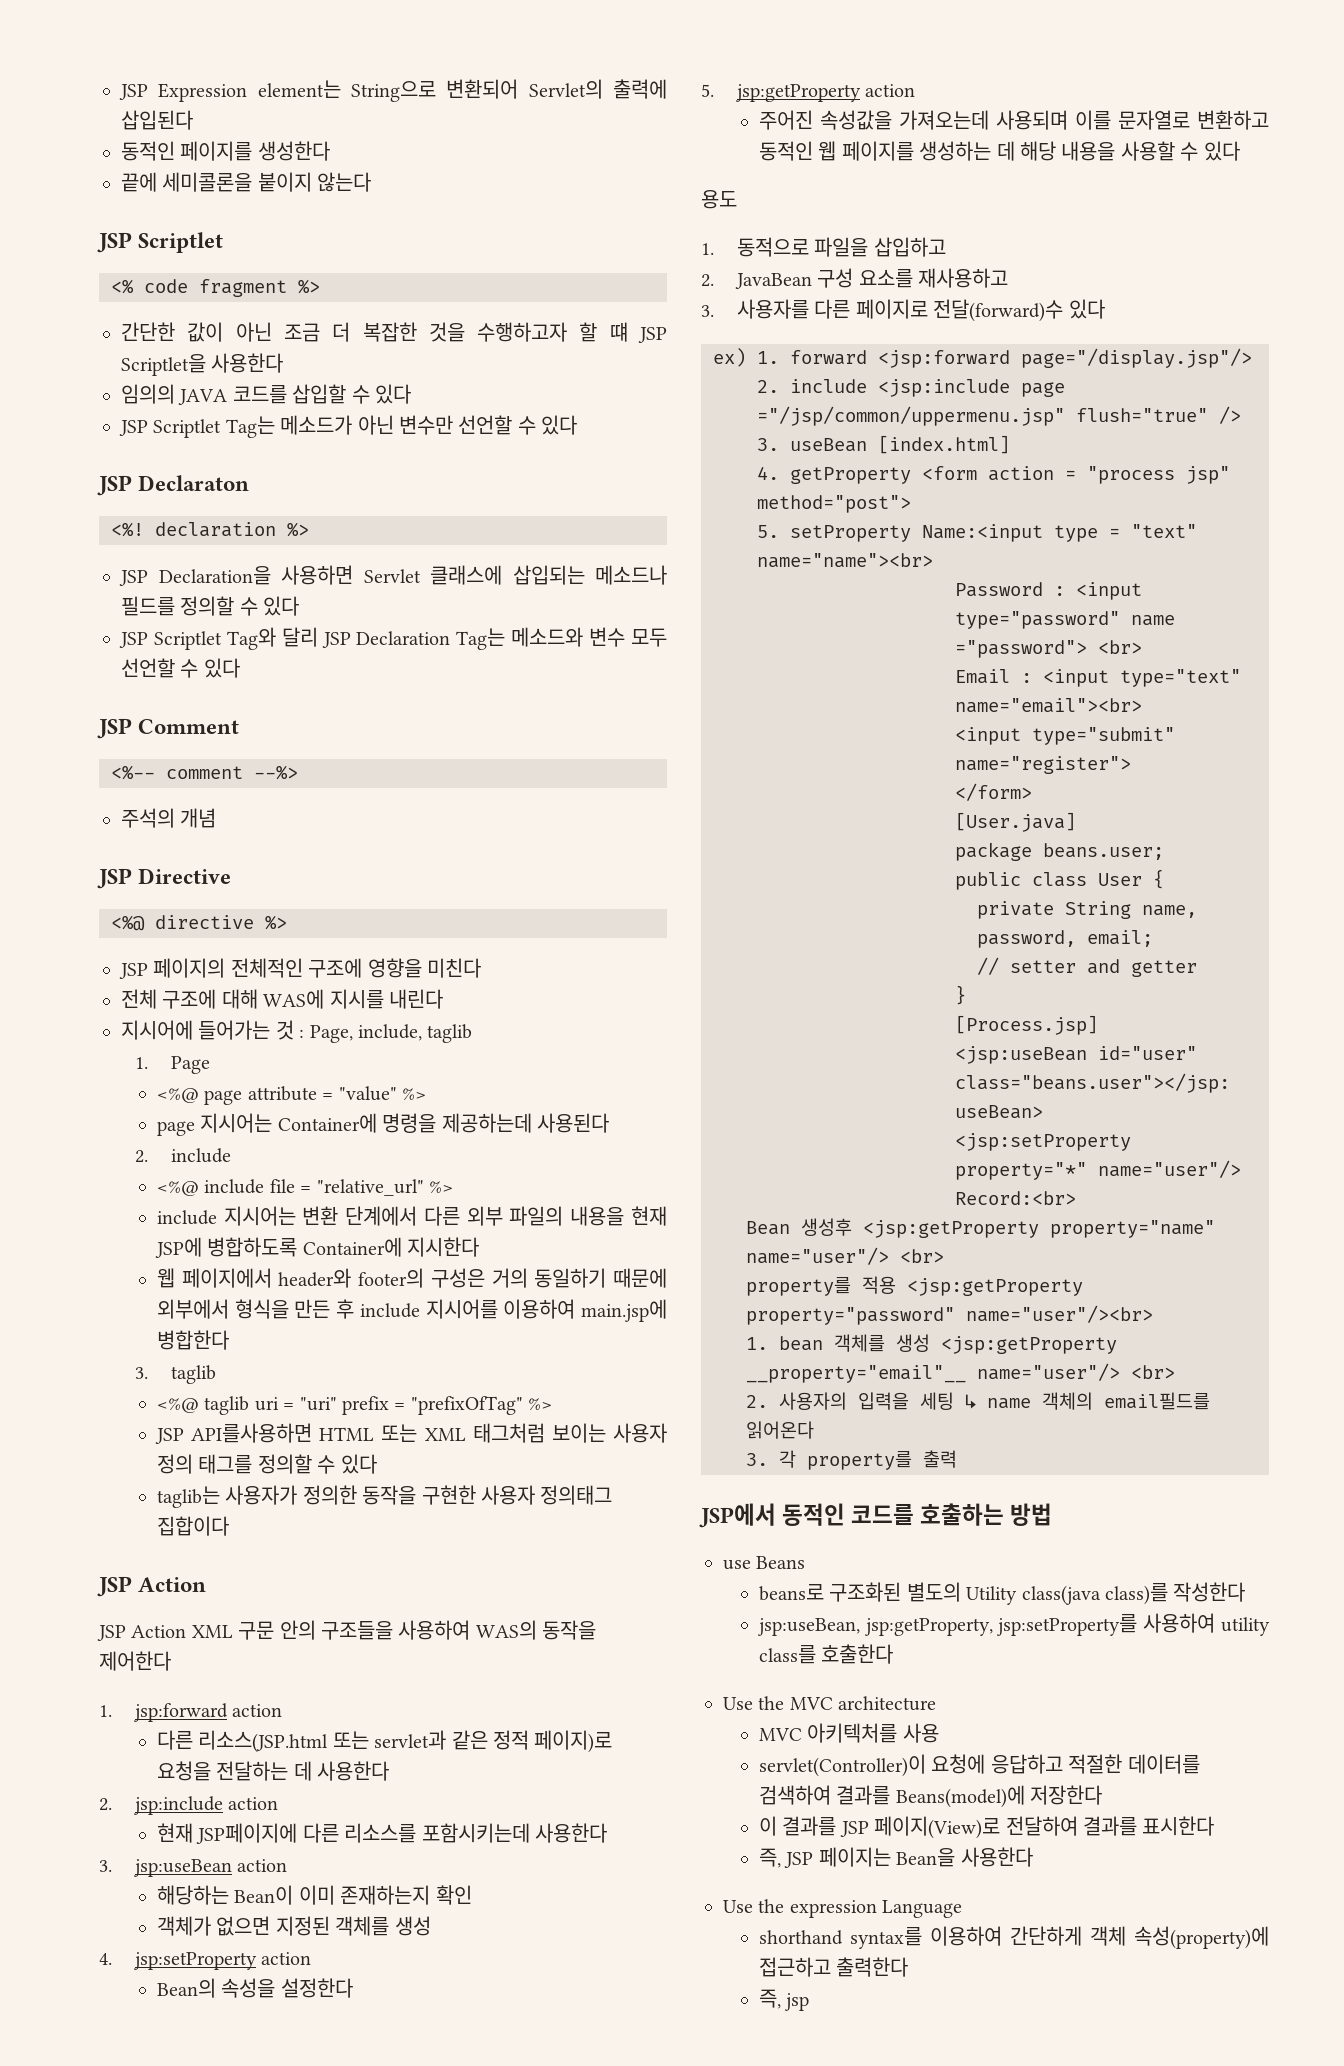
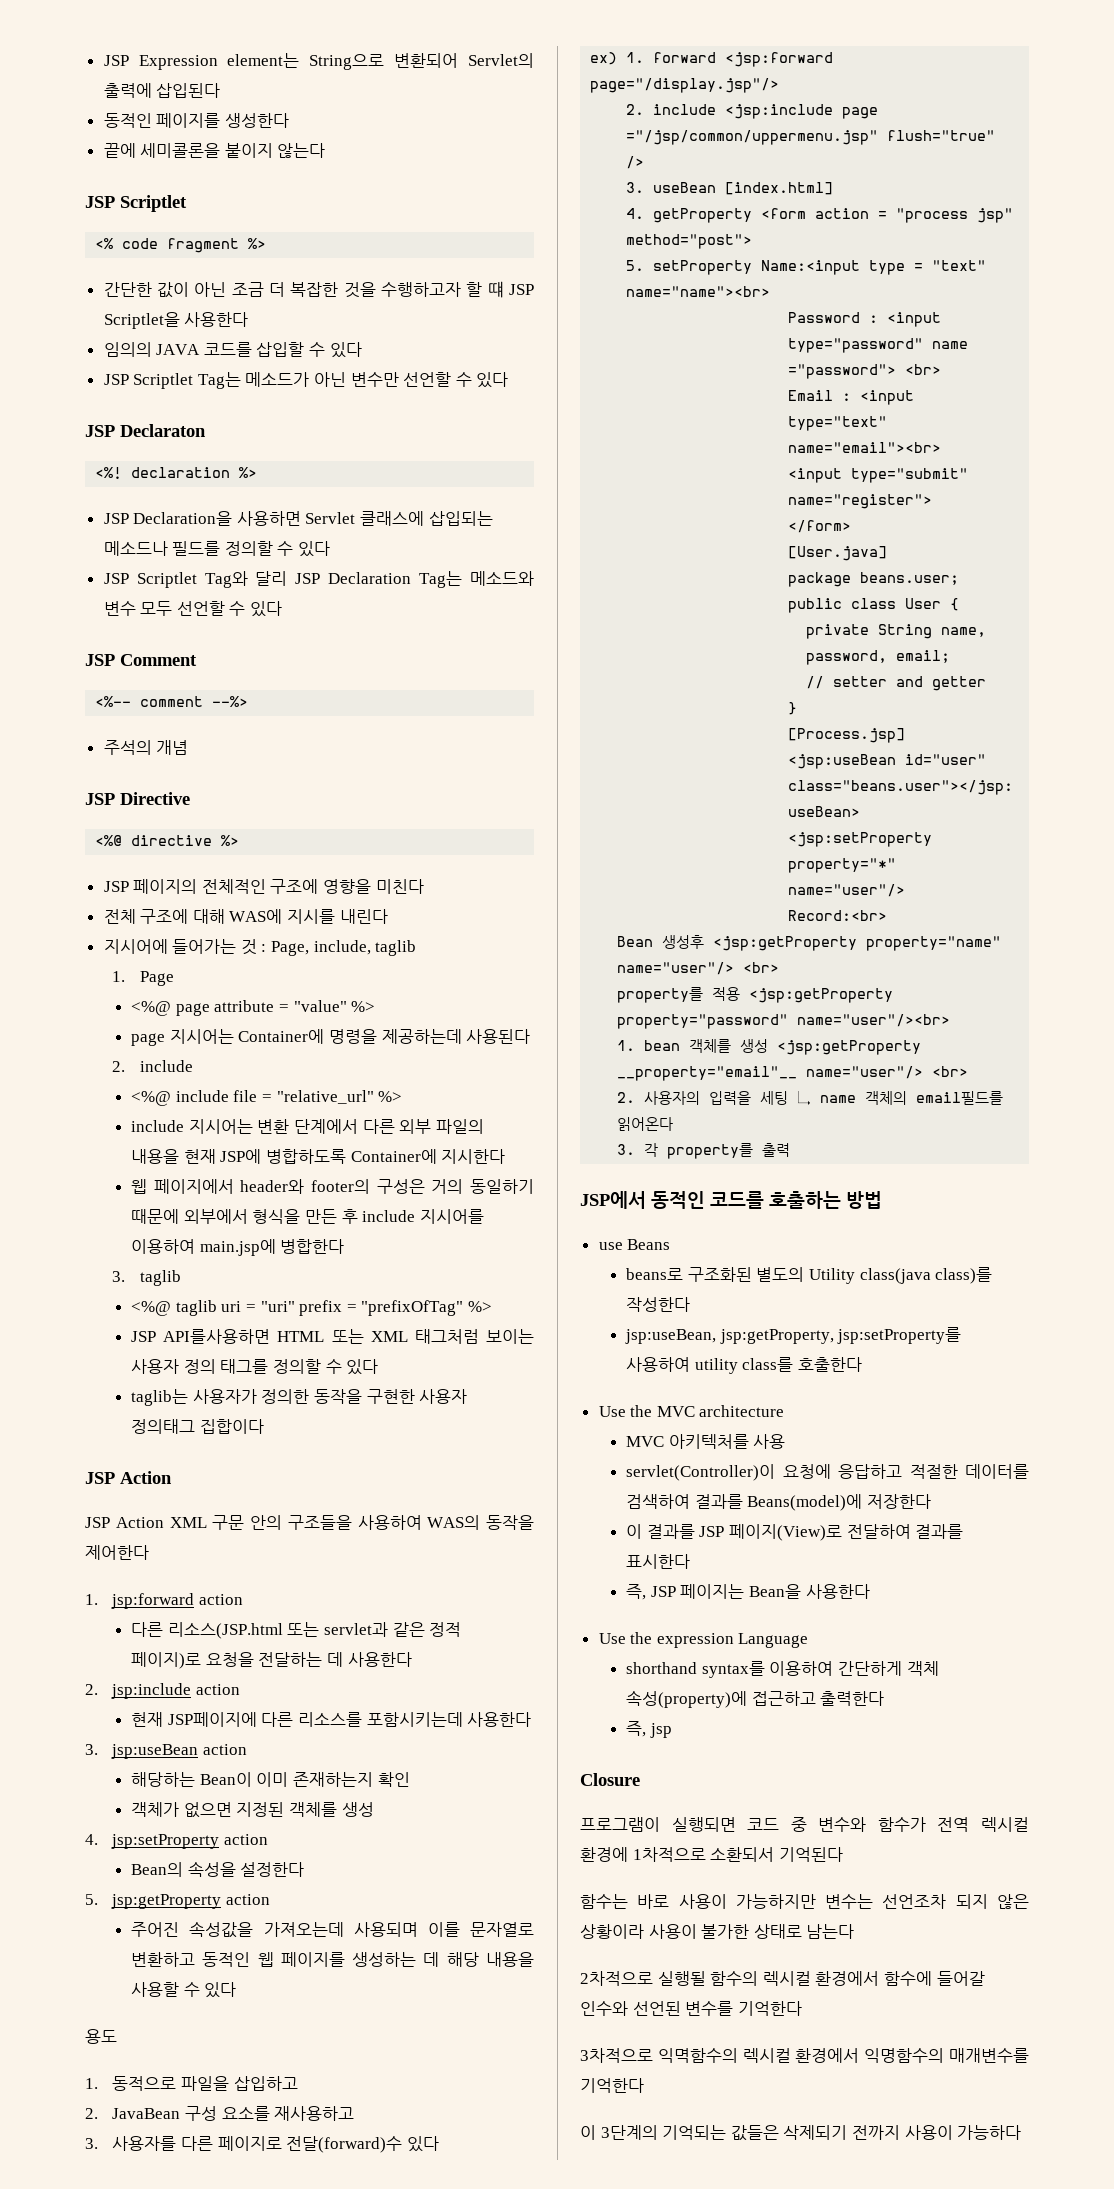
(810, 2002) none -> [580,1773,640,1786] [580,1817,1029,1832] [580,1847,843,1862] [580,1894,1029,1909] [580,1924,855,1939] [580,1971,985,1986] [580,2001,802,2016] [580,2048,1029,2063] [580,2078,644,2093] [580,2125,1022,2141] // Closure // 프로그램이 실행되면 코드 중 변수와 함수가 전역 렉시컬 환경에 1차적으로 소환되서 기억된다 // 함수는 바로 사용이 가능하지만 변수는 선언조차 되지 않은 상황이라 사용이 불가한 상태로 남는다 // 2차적으로 실행될 함수의 렉시컬 환경에서 함수에 들어갈 인수와 선언된 변수를 기억한다 // 3차적으로 익멱함수의 렉시컬 환경에서 익명함수의 매개변수를 기억한다 // 이 3단계의 기억되는 값들은 삭제되기 전까지 사용이 가능하다

